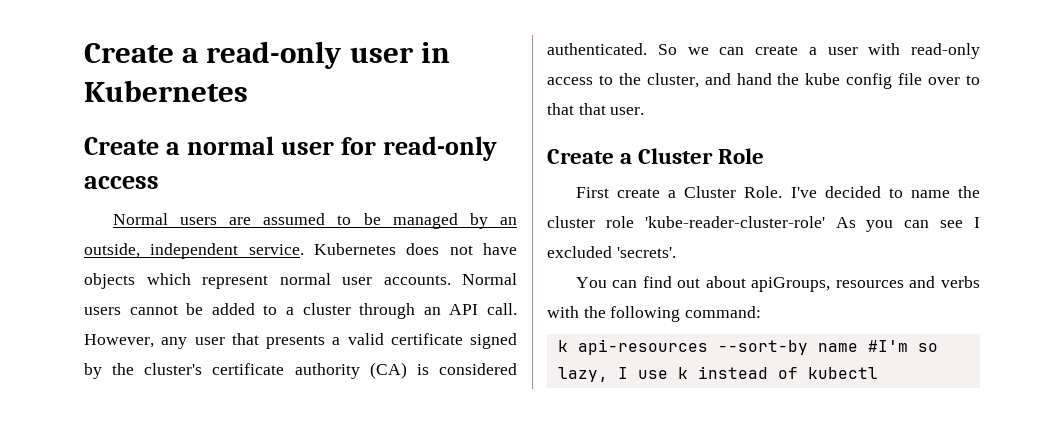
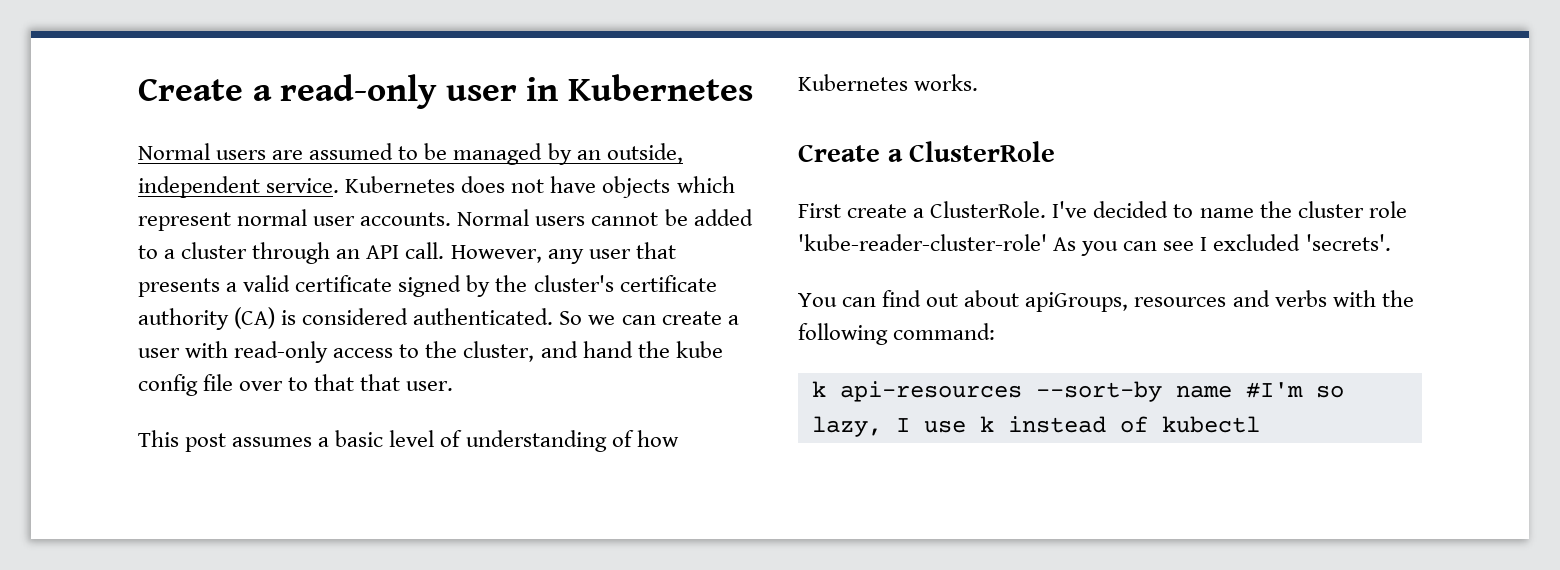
[84,136,498,161] [84,176,159,189] // Create a normal user for read-only access -> (753, 87) none
[547,148,765,164] // Create a Cluster Role -> [138,430,679,452] [798,74,979,91] [798,141,1056,162] // This post assumes a basic level of understanding of how Kubernetes works. // Create a ClusterRole
[684,186,783,198] Cluster Role. -> [930,201,1047,218] ClusterRole.

